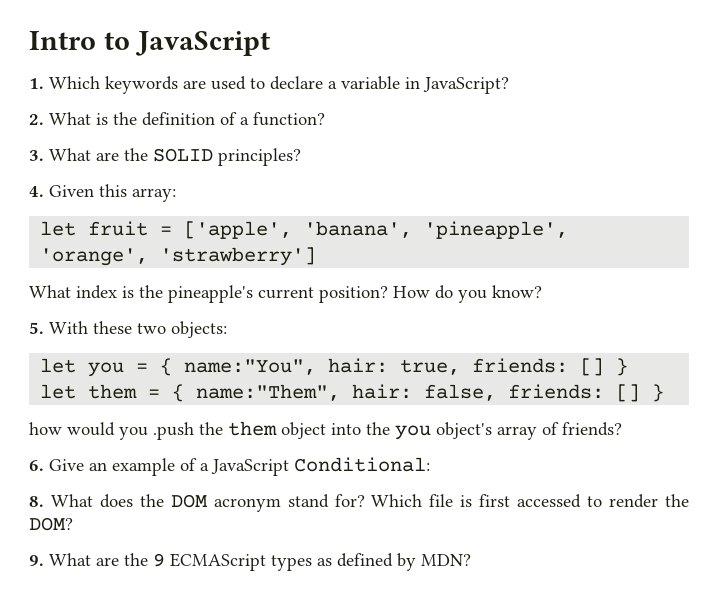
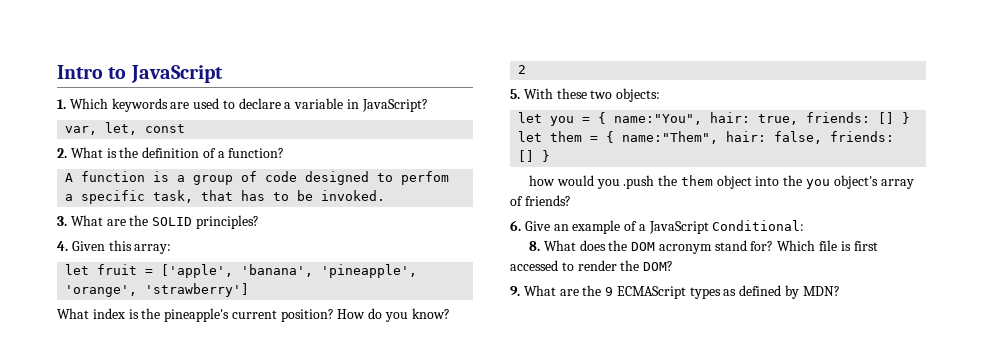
(509, 85) none -> [65,122,186,135] // var, let, const
(325, 119) none -> [65,171,450,185] [65,190,386,204] // A function is a group of code designed to perfom a specific task, that has to be invoked.
(542, 291) none -> [518,65,527,74] // 2

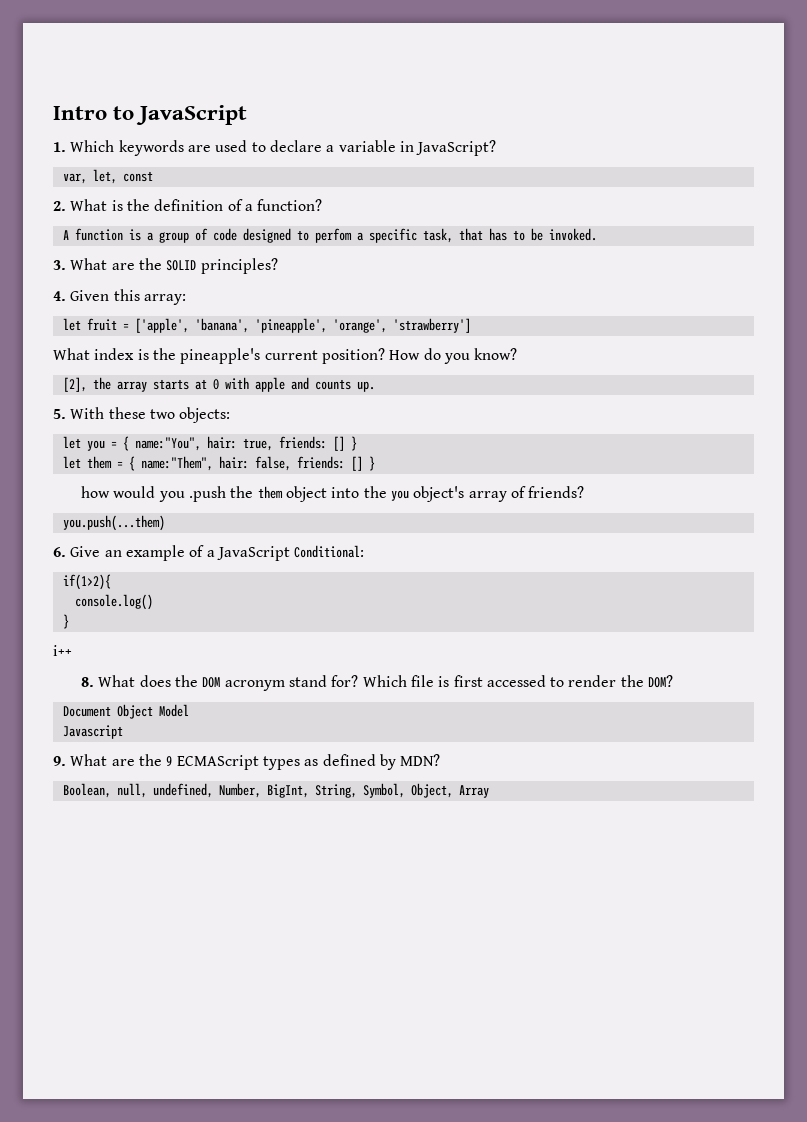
[518,65,527,74] 2 -> [62,377,375,392] [2], the array starts at 0 with apple and counts up.
(571, 200) none -> [62,515,165,531] // you.push(...them)
(805, 225) none -> [62,574,111,590] [74,594,153,610] [62,614,69,629] [53,645,72,656] // if(1>2){ // console.log() // } // i++
(674, 266) none -> [62,704,189,719] [62,725,123,739] // Document Object Model // Javascript
(840, 291) none -> [62,783,489,798] // Boolean, null, undefined, Number, BigInt, String, Symbol, Object, Array

